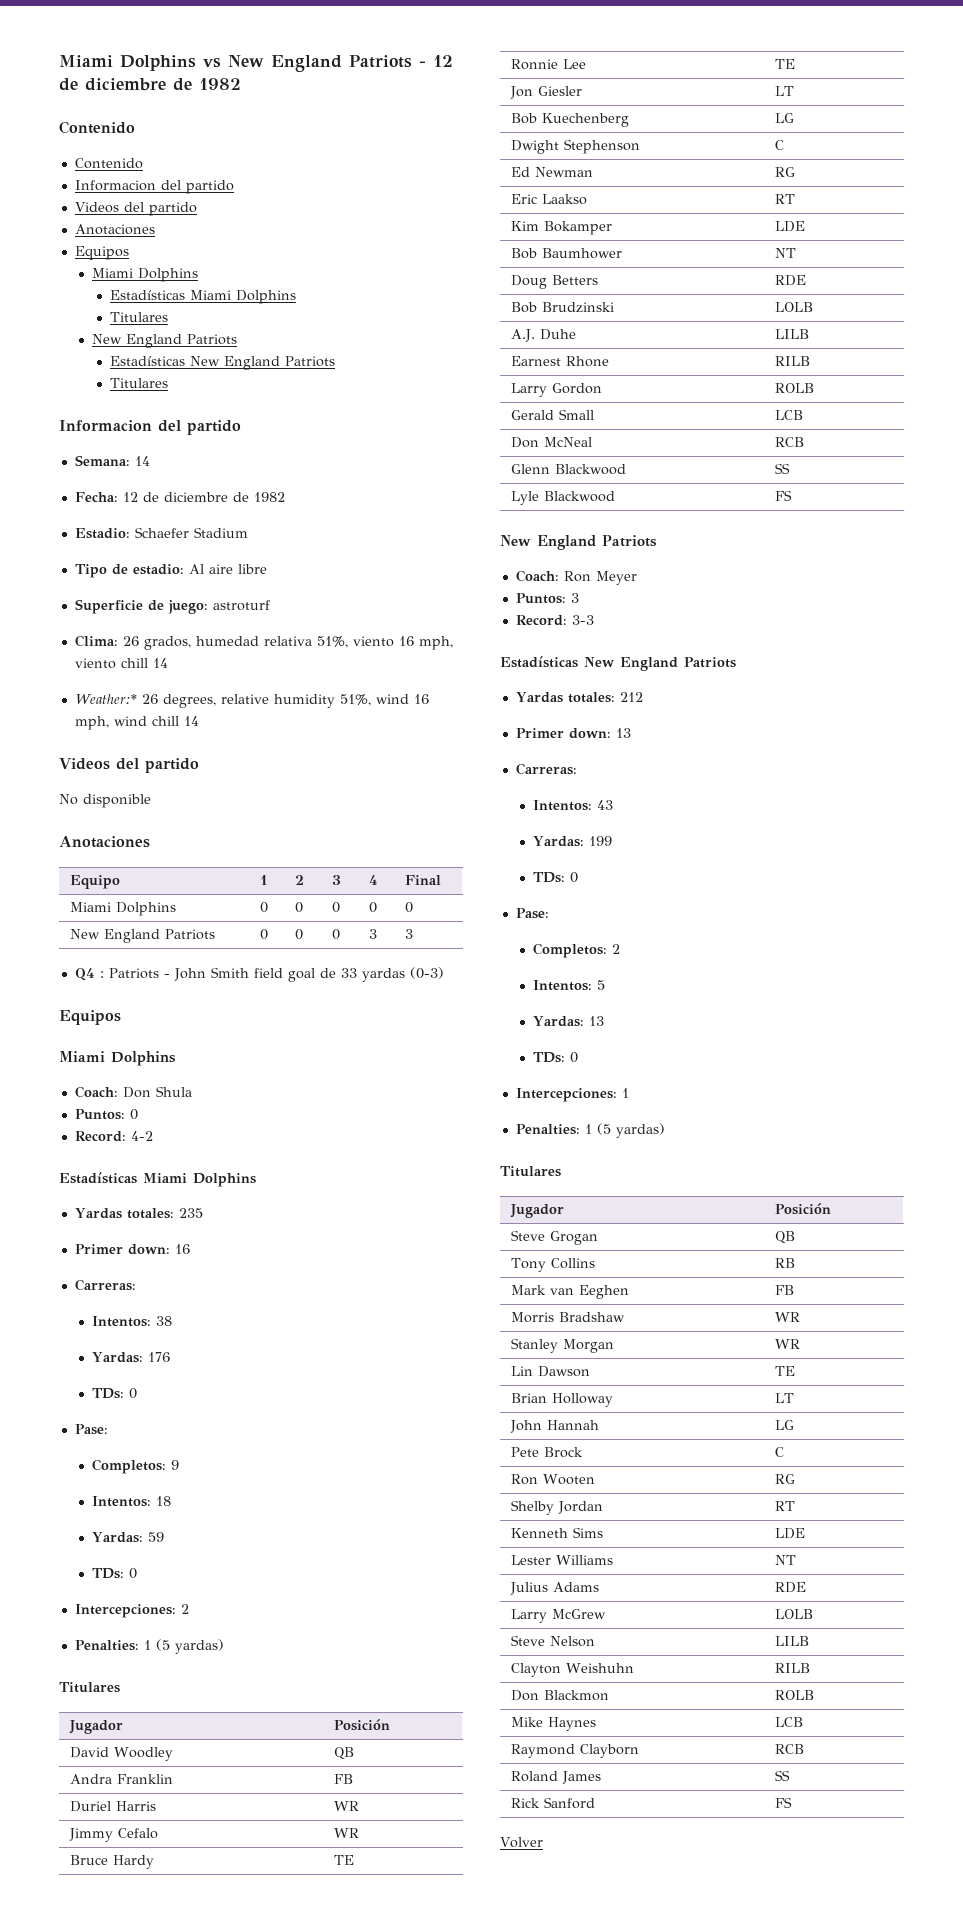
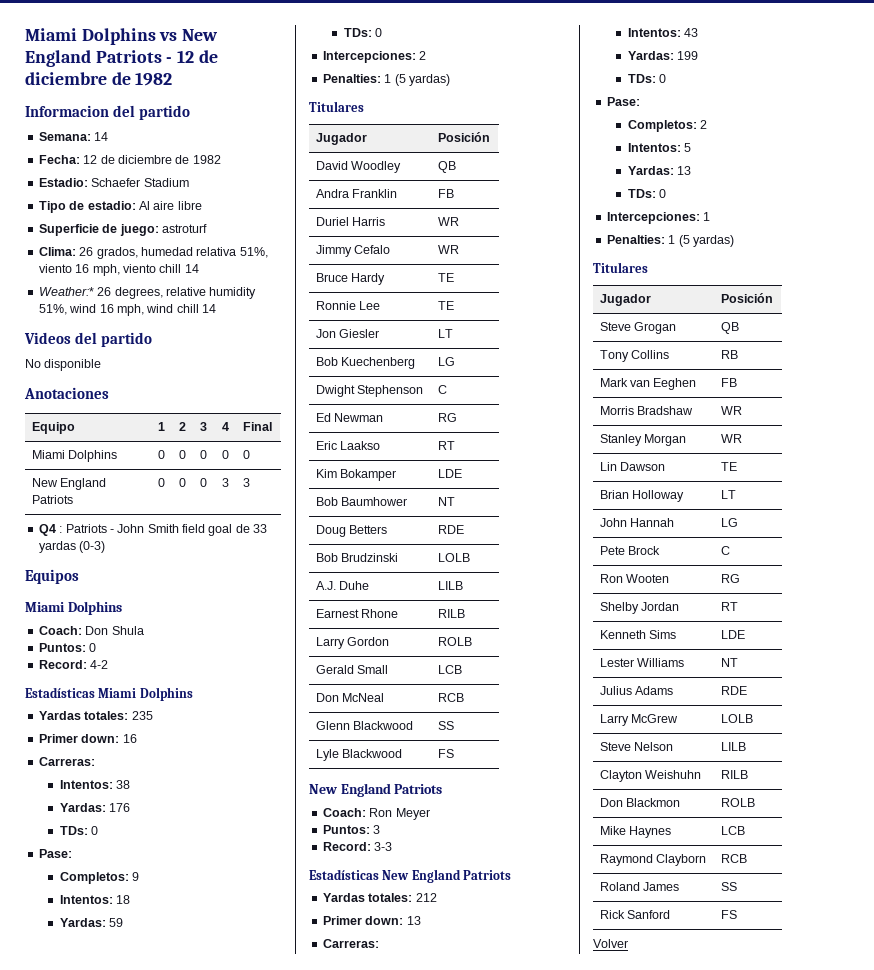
[59,121,135,134] [74,158,143,169] [74,180,234,194] [74,202,197,216] [74,224,155,235] [74,246,129,260] [92,268,199,282] [109,290,296,304] [109,312,168,322] [92,334,238,348] [109,356,335,370] [109,378,168,388] // Contenido // Contenido // Informacion del partido // Videos del partido // Anotaciones // Equipos // Miami Dolphins // Estadísticas Miami Dolphins // Titulares // New England Patriots // Estadísticas New England Patriots // Titulares -> (173, 79) none

